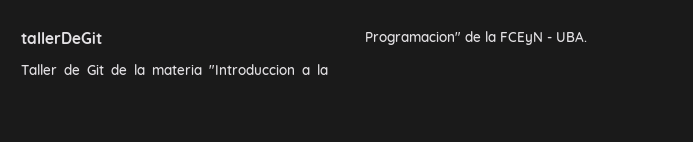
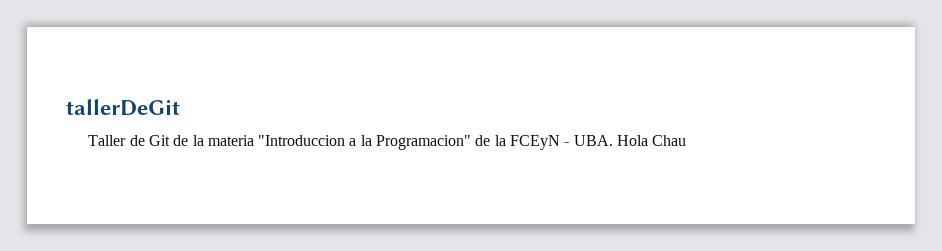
(587, 36) none -> [617,135,687,146] Hola Chau

